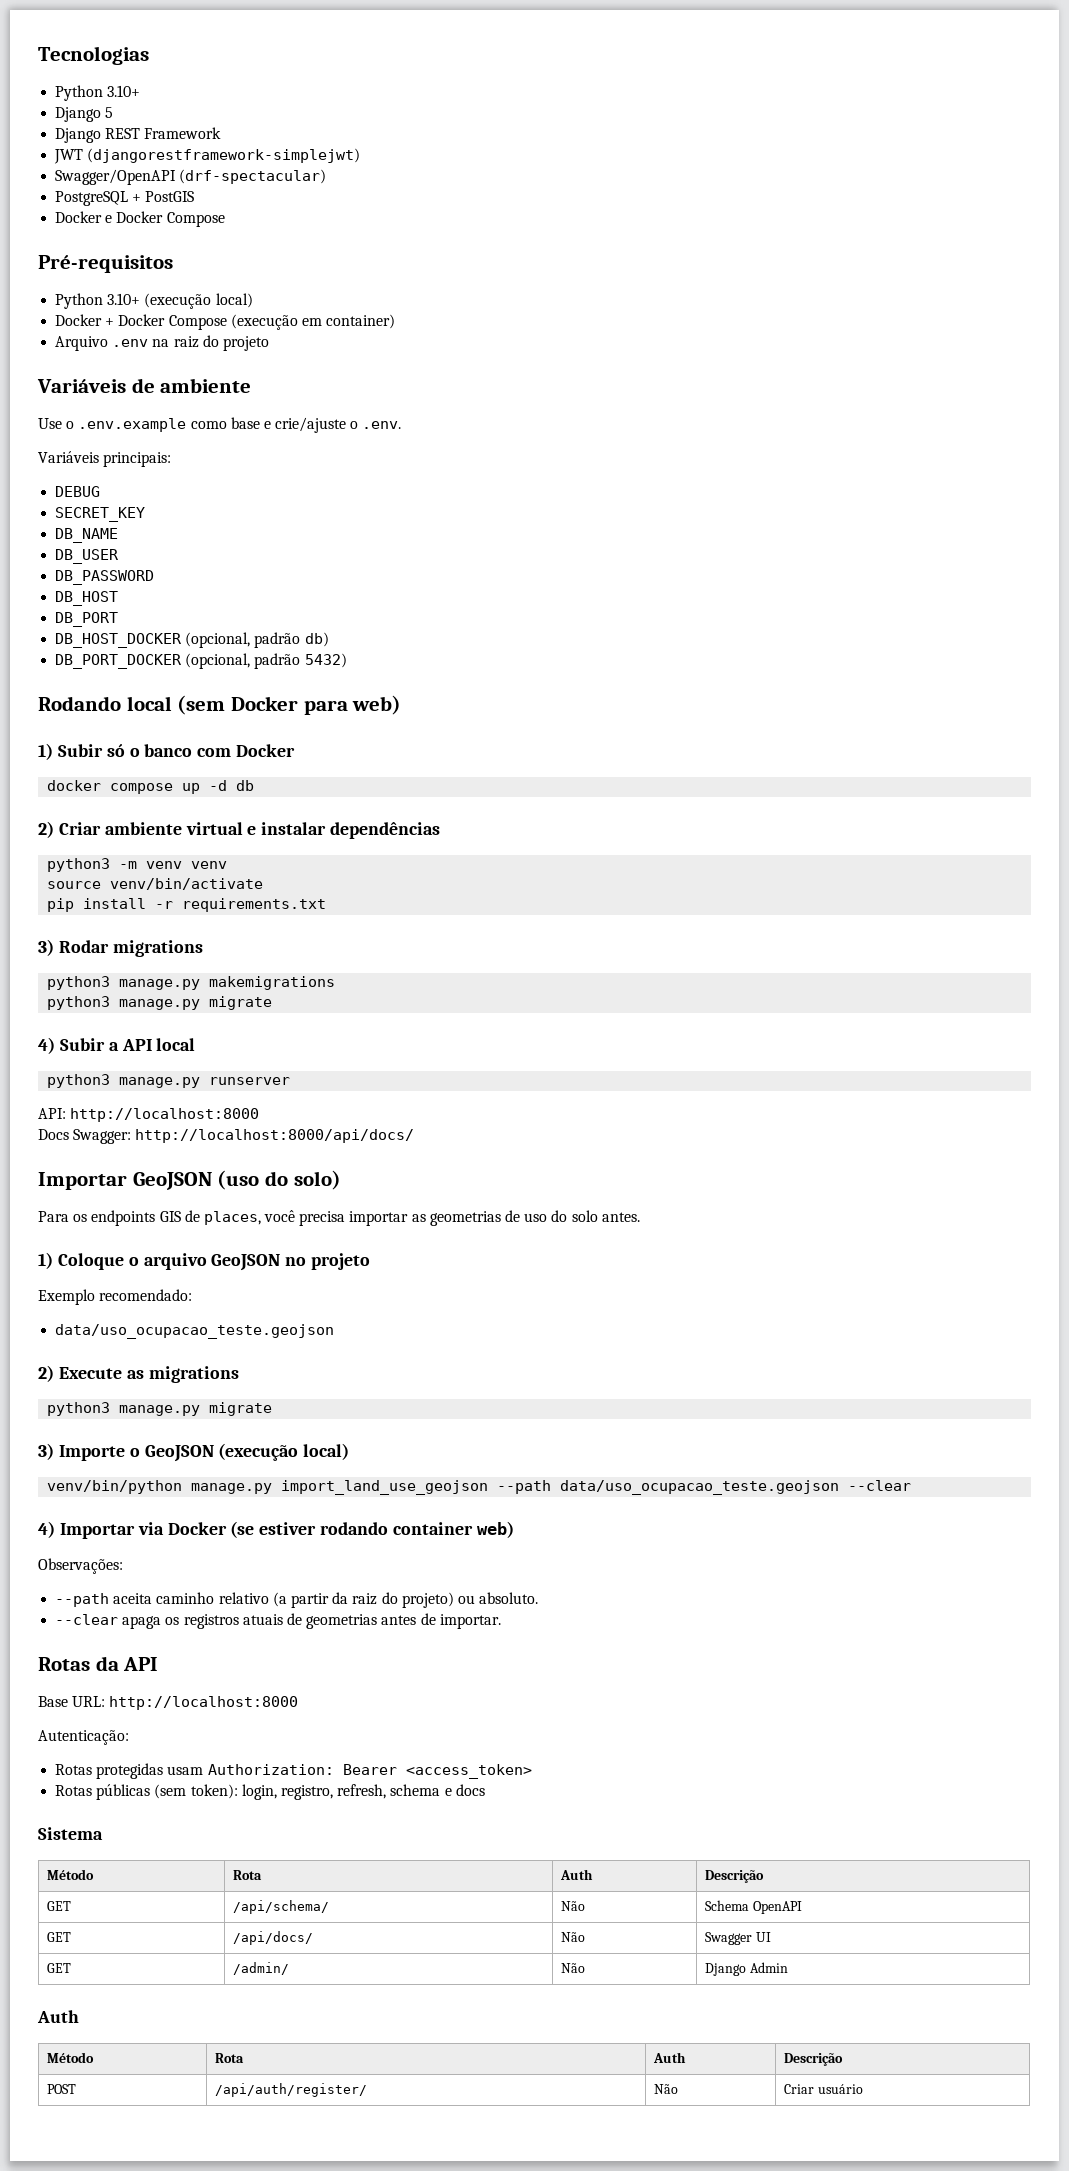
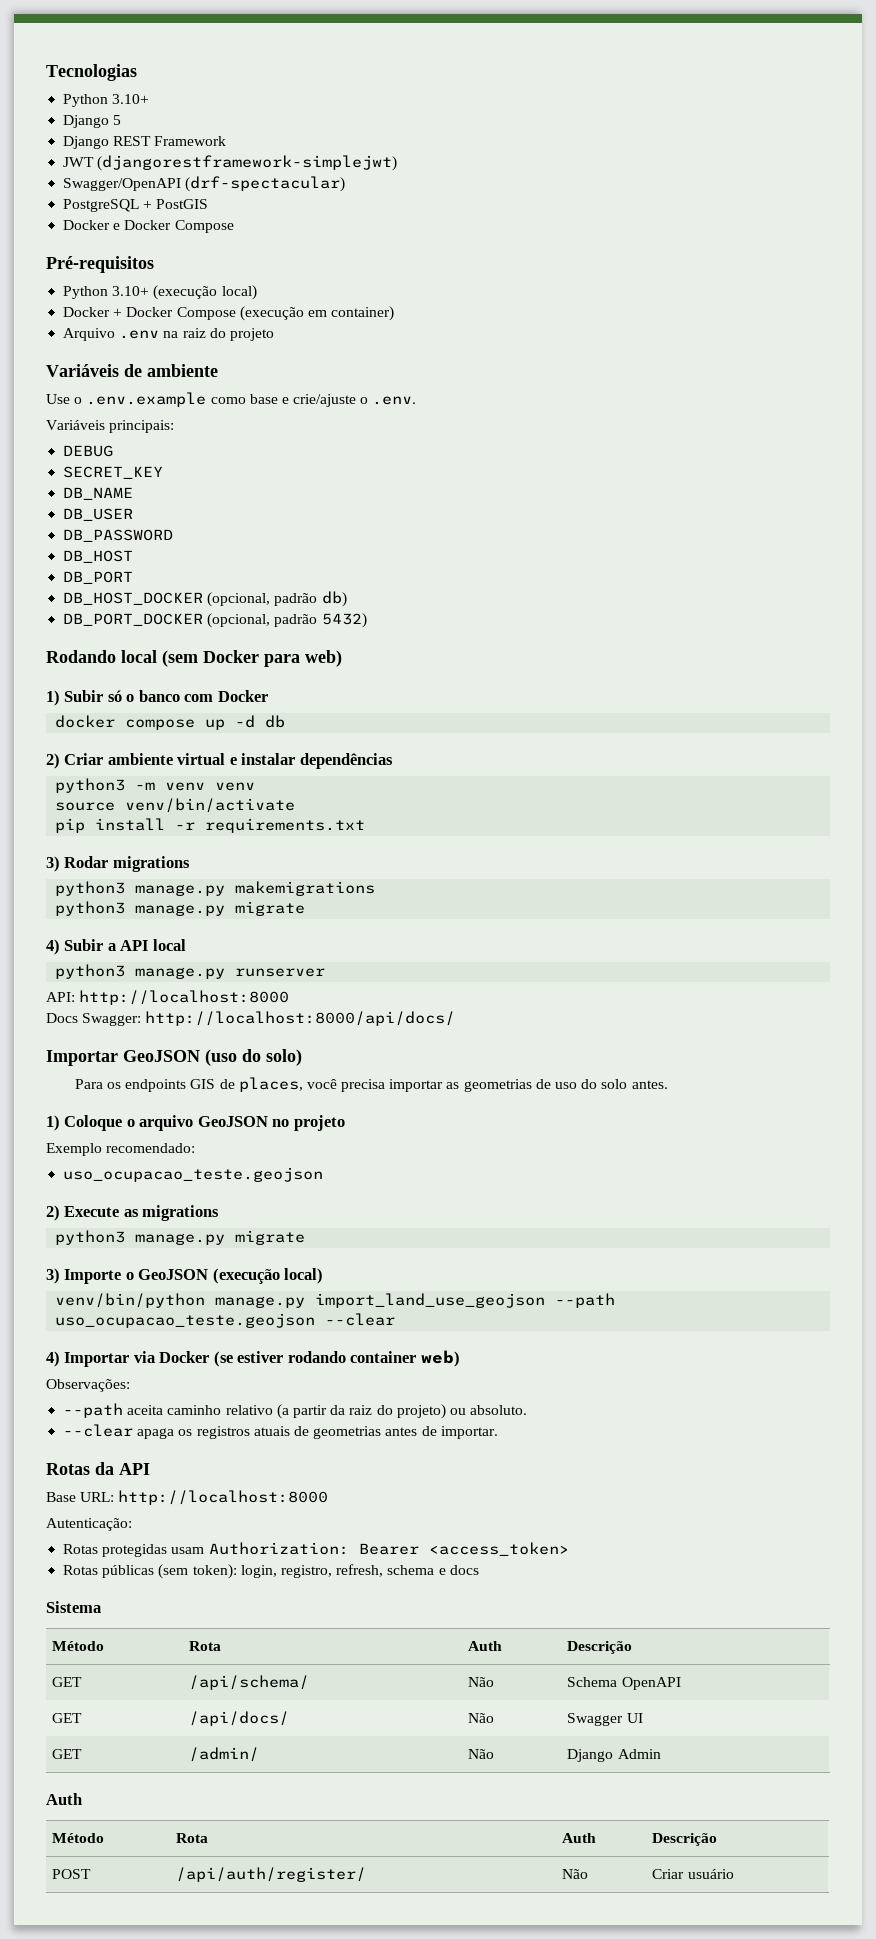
[55,1324,335,1339] data/uso_ocupacao_teste.geojson -> [63,1167,324,1182] uso_ocupacao_teste.geojson
[560,1480,840,1495] data/uso_ocupacao_teste.geojson -> [55,1313,316,1328] uso_ocupacao_teste.geojson

